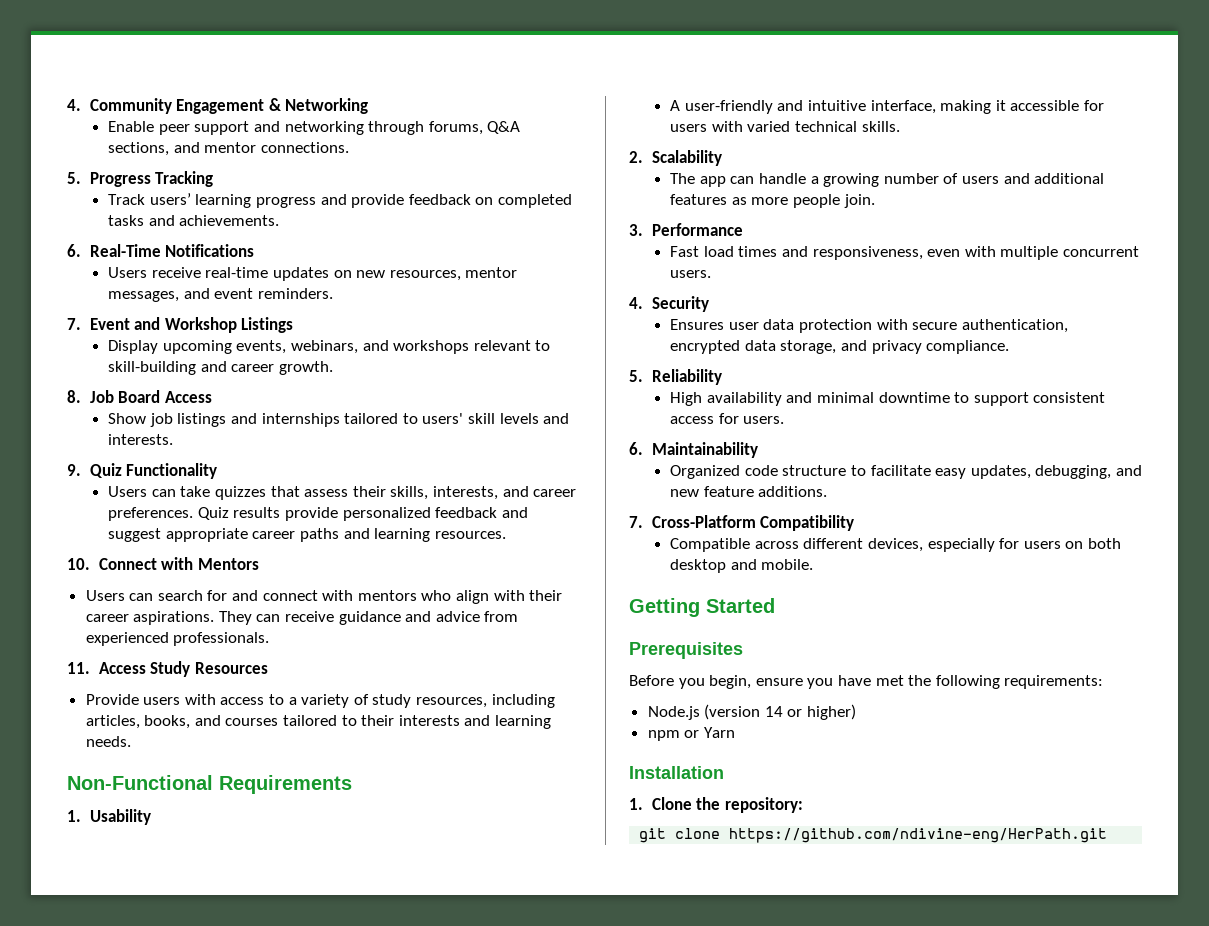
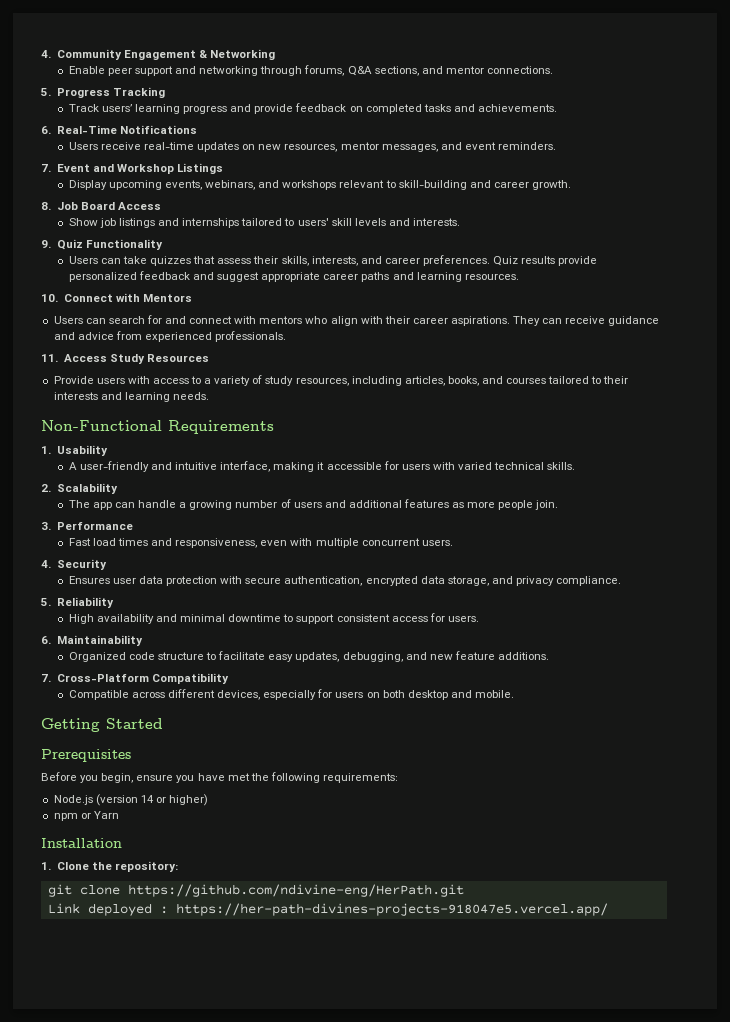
(1108, 835) none -> [47,903,608,916] // Link deployed : https://her-path-divines-projects-918047e5.vercel.app/

